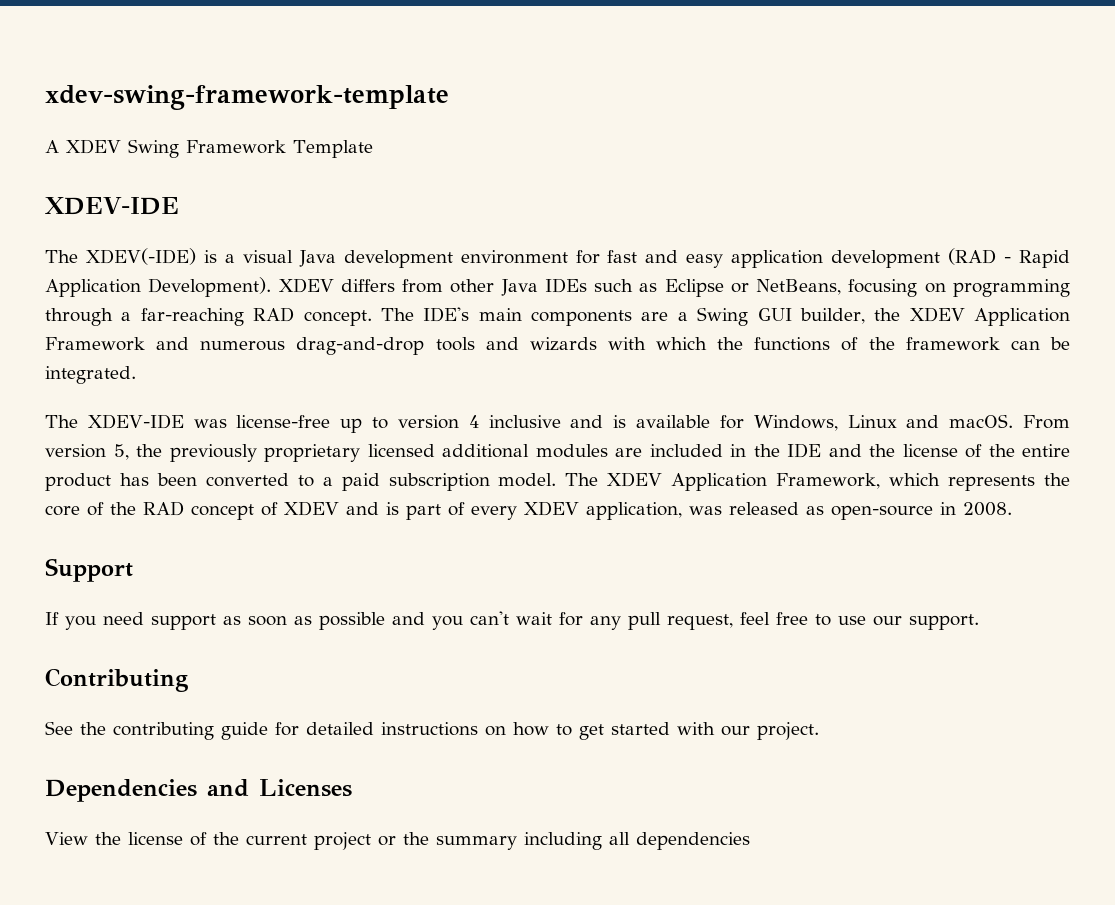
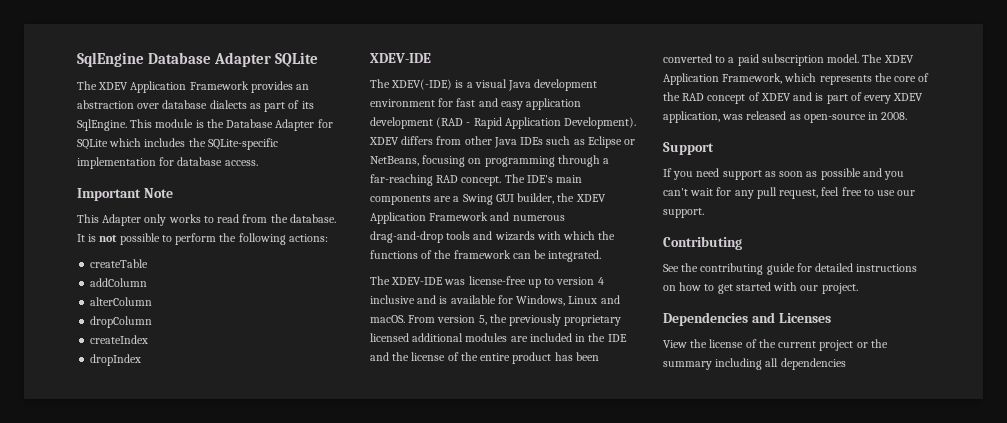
[45,85,449,110] [45,139,373,158] xdev-swing-framework-template // A XDEV Swing Framework Template -> [77,52,319,67] [77,81,310,93] [77,100,314,112] [77,119,333,131] [77,138,278,150] [77,157,258,169] [77,188,173,201] [77,214,336,226] [77,233,328,245] [90,259,149,268] [90,278,148,287] [90,297,153,306] [90,316,153,328] [90,335,149,344] [90,354,142,366] SqlEngine Database Adapter SQLite // The XDEV Application Framework provides an abstraction over database dialects as part of its SqlEngine. This module is the Database Adapter for SQLite which includes the SQLite-specific implementation for database access. // Important Note // This Adapter only works to read from the database. It is not possible to perform the following actions: // createTable // addColumn // alterColumn // dropColumn // createIndex // dropIndex

